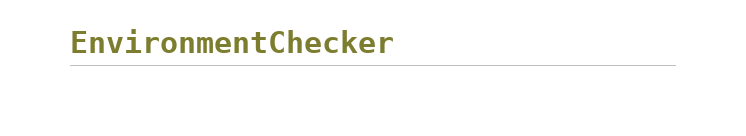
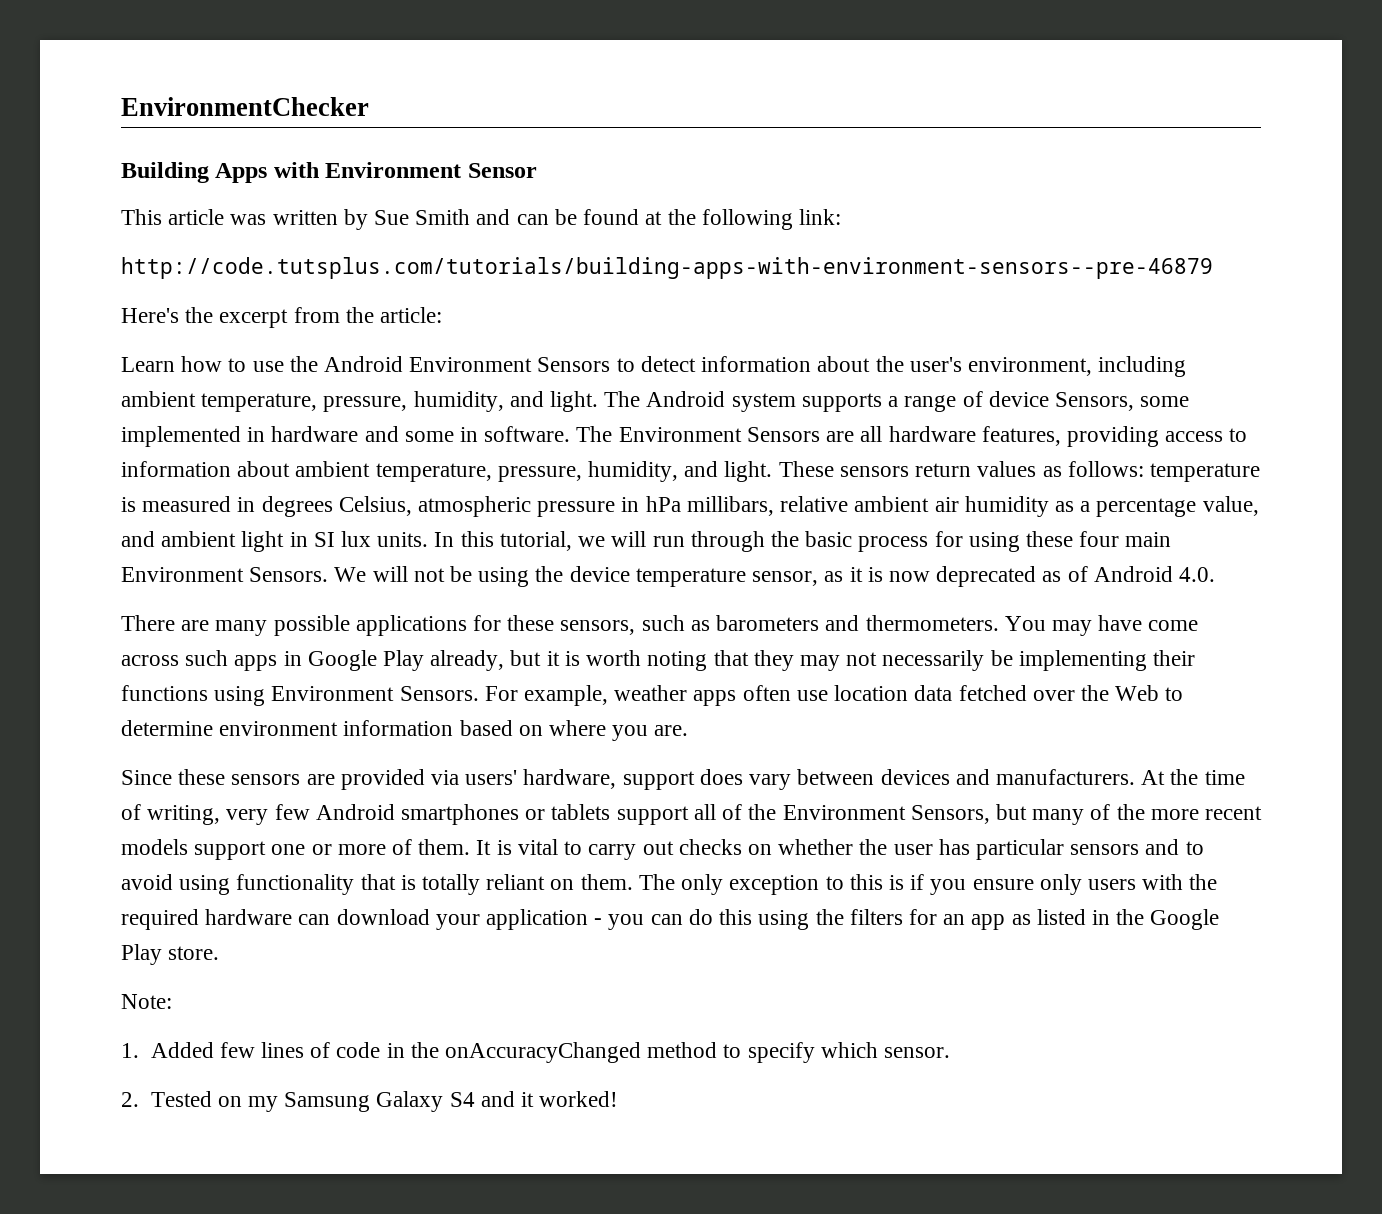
(394, 41) none -> [121,162,537,183] [121,209,841,230] [121,257,1213,279] [121,307,443,328] [121,356,1187,377] [121,391,1190,412] [121,426,1248,447] [121,461,1260,482] [121,496,1259,517] [121,531,1172,552] [121,566,1215,587] [121,615,1199,636] [121,650,1195,671] [121,685,1184,706] [121,720,689,741] [121,769,1245,790] [121,804,1262,825] [121,839,1204,860] [121,874,1218,895] [121,909,1220,930] [121,944,220,965] [121,994,172,1009] [121,1042,951,1063] [121,1091,619,1112] // Building Apps with Environment Sensor // This article was written by Sue Smith and can be found at the following link: // http://code.tutsplus.com/tutorials/building-apps-with-environment-sensors--pre-46879 // Here's the excerpt from the article: // Learn how to use the Android Environment Sensors to detect information about the user's environment, including ambient temperature, pressure, humidity, and light. The Android system supports a range of device Sensors, some implemented in hardware and some in software. The Environment Sensors are all hardware features, providing access to information about ambient temperature, pressure, humidity, and light. These sensors return values as follows: temperature is measured in degrees Celsius, atmospheric pressure in hPa millibars, relative ambient air humidity as a percentage value, and ambient light in SI lux units. In this tutorial, we will run through the basic process for using these four main Environment Sensors. We will not be using the device temperature sensor, as it is now deprecated as of Android 4.0. // There are many possible applications for these sensors, such as barometers and thermometers. You may have come across such apps in Google Play already, but it is worth noting that they may not necessarily be implementing their functions using Environment Sensors. For example, weather apps often use location data fetched over the Web to determine environment information based on where you are. // Since these sensors are provided via users' hardware, support does vary between devices and manufacturers. At the time of writing, very few Android smartphones or tablets support all of the Environment Sensors, but many of the more recent models support one or more of them. It is vital to carry out checks on whether the user has particular sensors and to avoid using functionality that is totally reliant on them. The only exception to this is if you ensure only users with the required hardware can download your application - you can do this using the filters for an app as listed in the Google Play store. // Note: // 1. Added few lines of code in the onAccuracyChanged method to specify which sensor. // 2. Tested on my Samsung Galaxy S4 and it worked!

